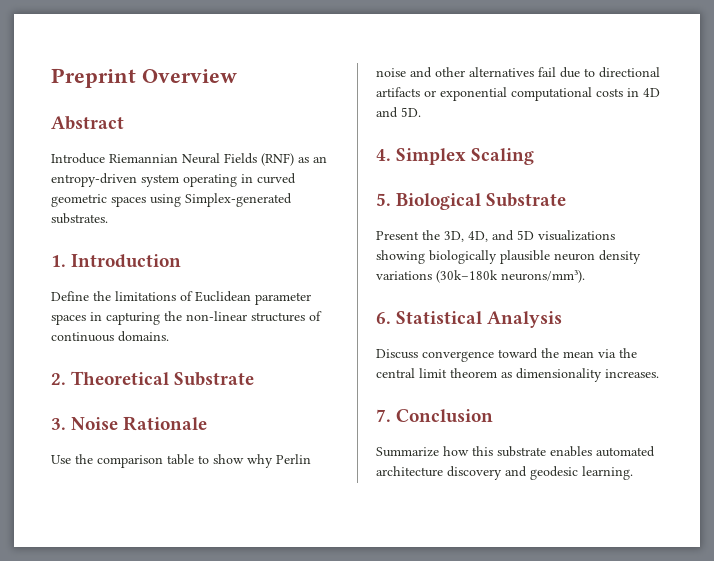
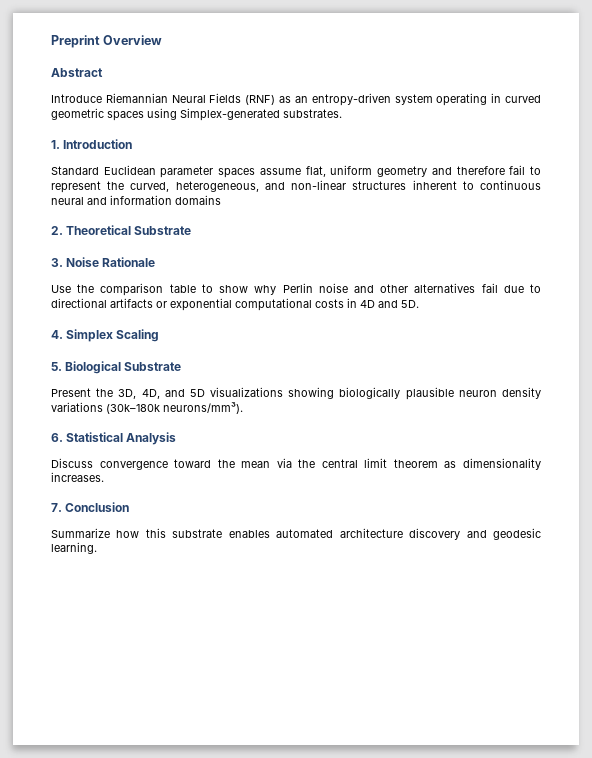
[51,291,311,305] [51,311,322,325] [51,331,169,342] Define the limitations of Euclidean parameter spaces in capturing the non-linear structures of continuous domains. -> [51,165,542,178] [51,180,541,193] [51,195,221,205] Standard Euclidean parameter spaces assume flat, uniform geometry and therefore fail to represent the curved, heterogeneous, and non-linear structures inherent to continuous neural and information domains

